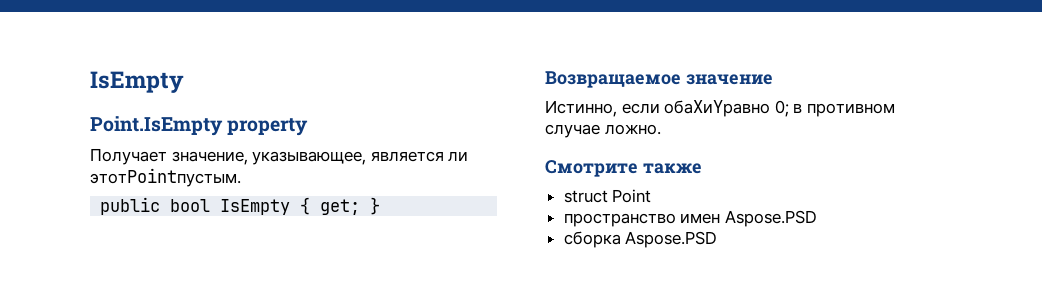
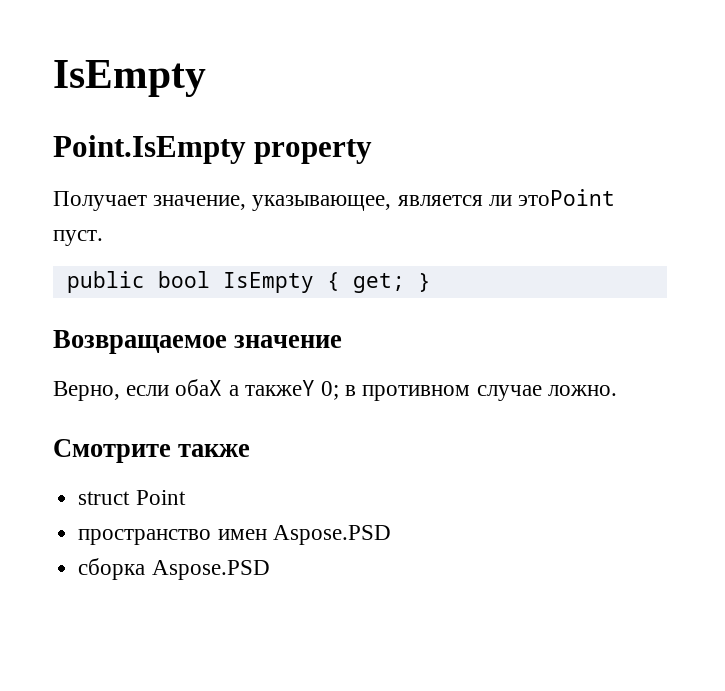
[90,168,241,187] этотPointпустым. -> [518,189,616,206] [53,230,103,246] этоPoint пуст.
[545,100,771,117] Истинно, если обаXиYравно -> [53,379,315,401] Верно, если обаX а такжеY

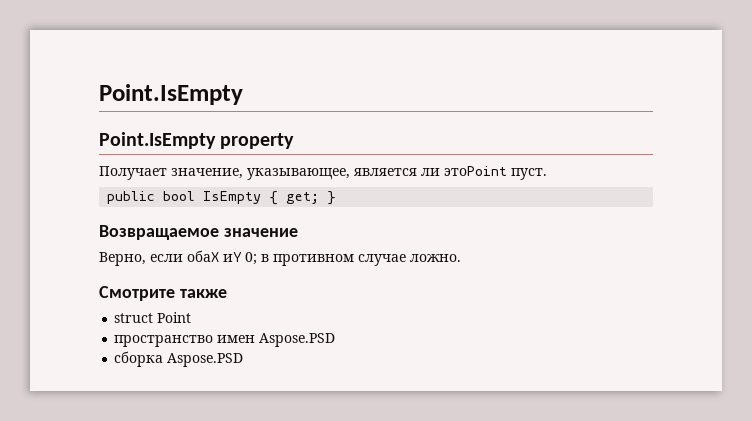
[53,60,206,97] IsEmpty -> [99,84,243,105] Point.IsEmpty
[228,380,315,396] а такжеY -> [223,252,242,262] иY

